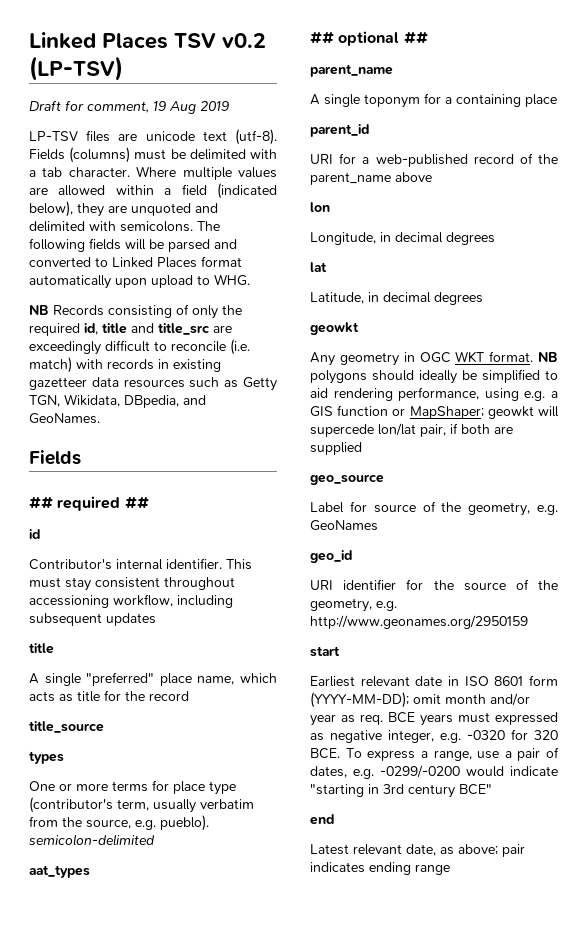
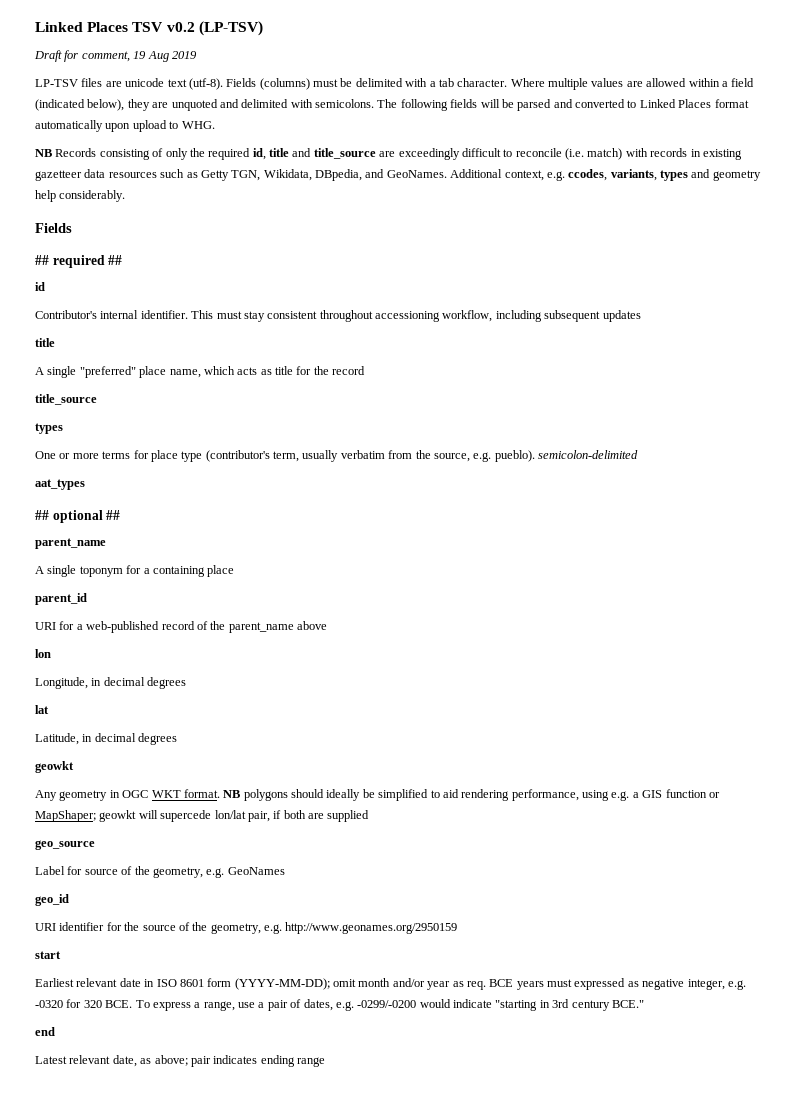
[158,323,210,335] title_src -> [313,148,376,159] title_source
(100, 418) none -> [450,169,761,181] [35,190,126,202] Additional context, e.g. ccodes, variants, types and geometry help considerably.
[459,784,492,795] BCE" -> [611,1000,644,1008] BCE."

